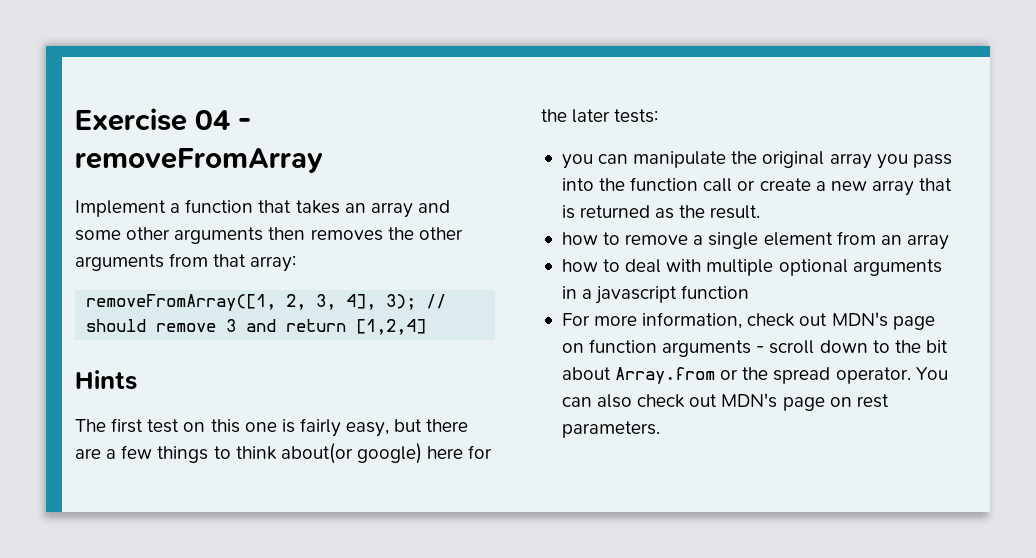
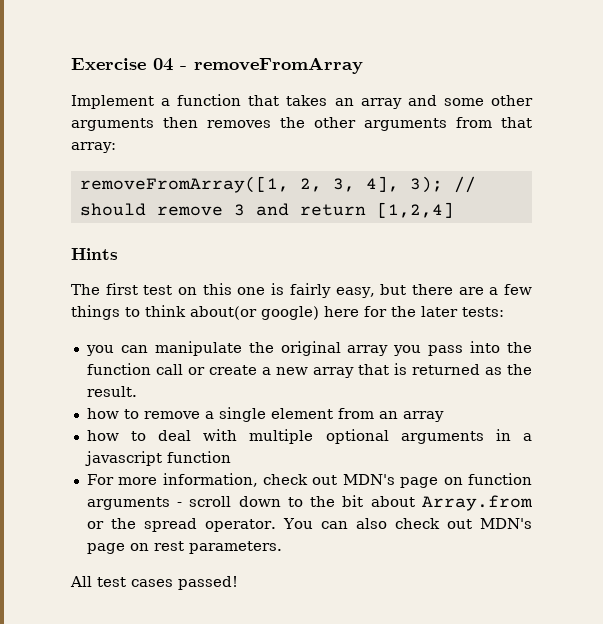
(660, 429) none -> [70,576,238,590] // All test cases passed!

